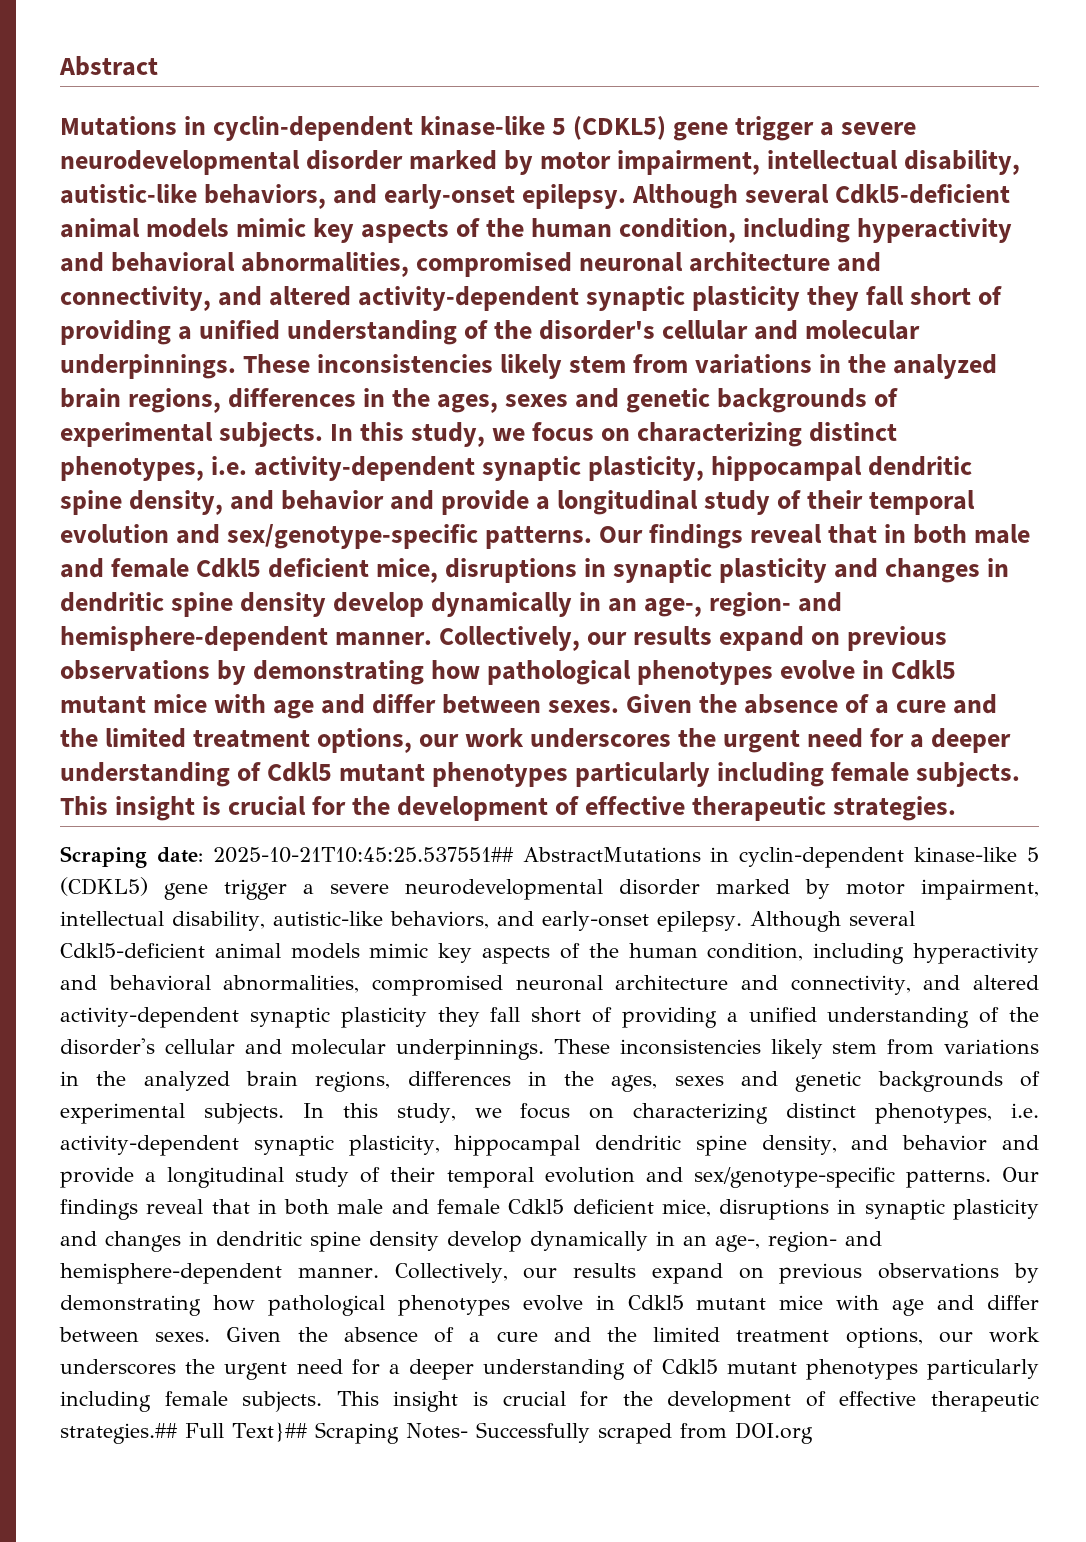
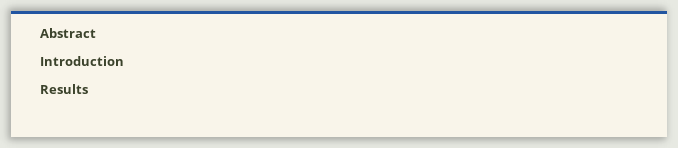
[60,116,917,141] [60,150,1021,175] [60,184,1011,209] [60,218,1013,243] [60,252,882,277] [60,286,1003,311] [60,320,921,345] [60,354,998,379] [60,388,899,413] [60,422,898,447] [60,456,973,481] [60,490,976,515] [60,524,1031,549] [60,558,1010,583] [60,592,843,617] [60,626,948,651] [60,660,957,685] [60,694,998,719] [60,728,1012,753] [60,762,1021,787] [60,796,957,821] [60,846,1039,868] [60,877,1039,900] [60,911,915,932] [60,943,1040,964] [60,975,1040,996] [60,1007,1040,1028] [60,1038,1039,1060] [60,1071,1040,1092] [60,1103,1040,1124] [60,1135,1039,1156] [60,1167,1039,1188] [60,1199,1040,1220] [60,1231,882,1252] [60,1263,1039,1284] [60,1295,1039,1316] [59,1327,1040,1348] [60,1359,1039,1380] [60,1391,1039,1412] [60,1422,813,1444] Mutations in cyclin-dependent kinase-like 5 (CDKL5) gene trigger a severe neurodevelopmental disorder marked by motor impairment, intellectual disability, autistic-like behaviors, and early-onset epilepsy. Although several Cdkl5-deficient animal models mimic key aspects of the human condition, including hyperactivity and behavioral abnormalities, compromised neuronal architecture and connectivity, and altered activity-dependent synaptic plasticity they fall short of providing a unified understanding of the disorder's cellular and molecular underpinnings. These inconsistencies likely stem from variations in the analyzed brain regions, differences in the ages, sexes and genetic backgrounds of experimental subjects. In this study, we focus on characterizing distinct phenotypes, i.e. activity-dependent synaptic plasticity, hippocampal dendritic spine density, and behavior and provide a longitudinal study of their temporal evolution and sex/genotype-specific patterns. Our findings reveal that in both male and female Cdkl5 deficient mice, disruptions in synaptic plasticity and changes in dendritic spine density develop dynamically in an age-, region- and hemisphere-dependent manner. Collectively, our results expand on previous observations by demonstrating how pathological phenotypes evolve in Cdkl5 mutant mice with age and differ between sexes. Given the absence of a cure and the limited treatment options, our work underscores the urgent need for a deeper understanding of Cdkl5 mutant phenotypes particularly including female subjects. This insight is crucial for the development of effective therapeutic strategies. // Scraping date: 2025-10-21T10:45:25.537551## AbstractMutations in cyclin-dependent kinase-like 5 (CDKL5) gene trigger a severe neurodevelopmental disorder marked by motor impairment, intellectual disability, autistic-like behaviors, and early-onset epilepsy. Although several Cdkl5-deficient animal models mimic key aspects of the human condition, including hyperactivity and behavioral abnormalities, compromised neuronal architecture and connectivity, and altered activity-dependent synaptic plasticity they fall short of providing a unified understanding of the disorder's cellular and molecular underpinnings. These inconsistencies likely stem from variations in the analyzed brain regions, differences in the ages, sexes and genetic backgrounds of experimental subjects. In this study, we focus on characterizing distinct phenotypes, i.e. activity-dependent synaptic plasticity, hippocampal dendritic spine density, and behavior and provide a longitudinal study of their temporal evolution and sex/genotype-specific patterns. Our findings reveal that in both male and female Cdkl5 deficient mice, disruptions in synaptic plasticity and changes in dendritic spine density develop dynamically in an age-, region- and hemisphere-dependent manner. Collectively, our results expand on previous observations by demonstrating how pathological phenotypes evolve in Cdkl5 mutant mice with age and differ between sexes. Given the absence of a cure and the limited treatment options, our work underscores the urgent need for a deeper understanding of Cdkl5 mutant phenotypes particularly including female subjects. This insight is crucial for the development of effective therapeutic strategies.## Full Text}## Scraping Notes- Successfully scraped from DOI.org -> [40,56,124,66] [40,84,88,94] Introduction // Results

